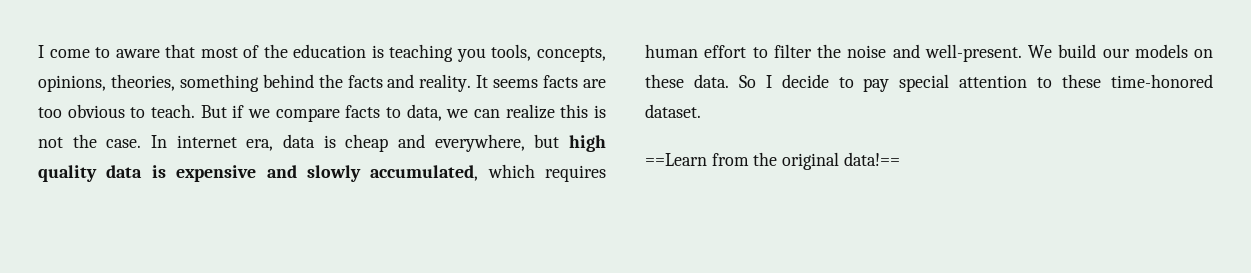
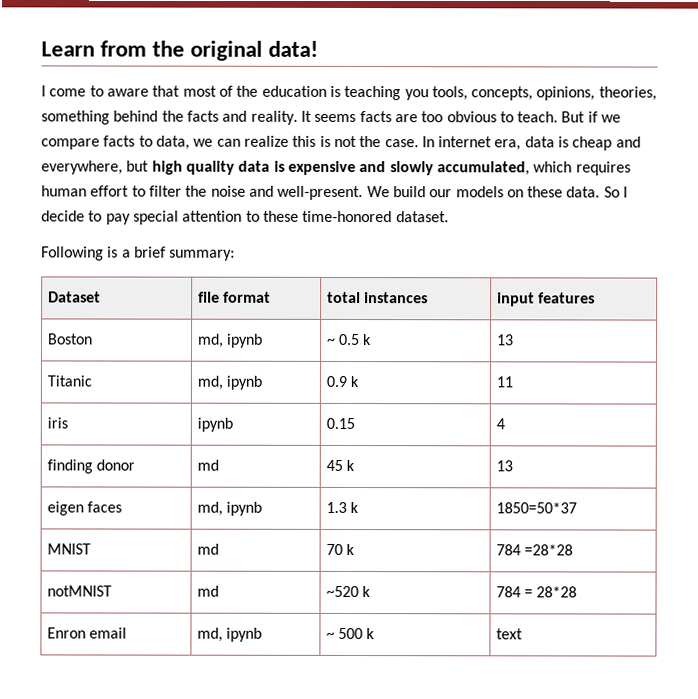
(38, 51) none -> [41,40,319,61] Learn from the original data! //
[645,152,900,170] ==Learn from the original data!== -> [41,246,236,261] [47,291,101,303] [197,291,271,303] [326,291,428,304] [496,292,595,307] [47,333,93,345] [197,333,263,348] [326,333,373,346] [496,334,514,346] [46,375,92,387] [196,375,262,390] [325,375,359,388] [495,376,513,388] [46,417,68,429] [196,417,233,432] [325,417,355,430] [495,418,505,430] [46,459,135,474] [196,459,219,471] [325,459,355,472] [495,460,513,472] [46,501,122,516] [196,501,262,516] [325,501,359,514] [495,502,577,514] [46,543,91,555] [196,543,219,555] [325,543,355,556] [495,544,573,556] [46,585,112,597] [196,585,219,597] [325,585,371,598] [495,586,578,598] [46,627,127,639] [196,627,262,642] [325,627,376,640] [495,628,523,640] Following is a brief summary: // Dataset | file format | total instances | input features // Boston | md, ipynb | ~ 0.5 k | 13 // Titanic | md, ipynb | 0.9 k | 11 // iris | ipynb | 0.15 | 4 // finding donor | md | 45 k | 13 // eigen faces | md, ipynb | 1.3 k | 1850=50*37 // MNIST | md | 70 k | 784 =28*28 // notMNIST | md | ~520 k | 784 = 28*28 // Enron email | md, ipynb | ~ 500 k | text

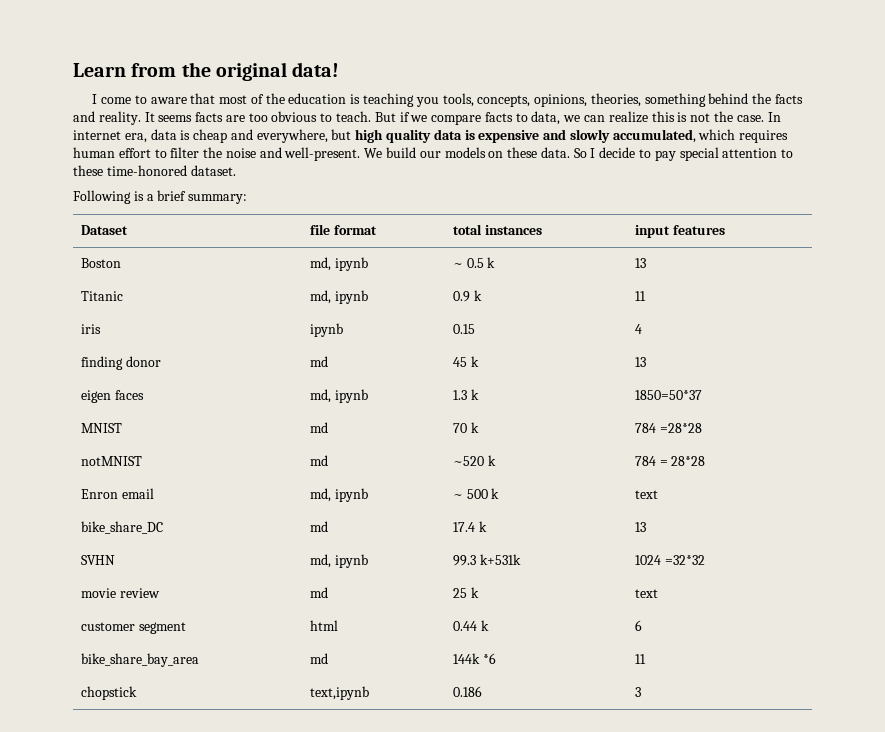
(523, 634) none -> [80,521,163,534] [309,521,328,532] [452,521,487,532] [634,522,646,532] [80,555,115,565] [309,554,368,568] [452,554,521,566] [634,555,705,565] [80,588,160,598] [309,587,328,598] [452,587,479,598] [634,589,658,598] [80,622,186,634] [309,620,338,631] [452,620,489,631] [634,620,642,631] [80,653,199,667] [309,653,328,664] [452,653,496,664] [634,654,646,664] [80,686,137,700] [309,686,369,700] [452,686,482,697] [634,687,641,697] // bike_share_DC | md | 17.4 k | 13 // SVHN | md, ipynb | 99.3 k+531k | 1024 =32*32 // movie review | md | 25 k | text // customer segment | html | 0.44 k | 6 // bike_share_bay_area | md | 144k *6 | 11 // chopstick | text,ipynb | 0.186 | 3

